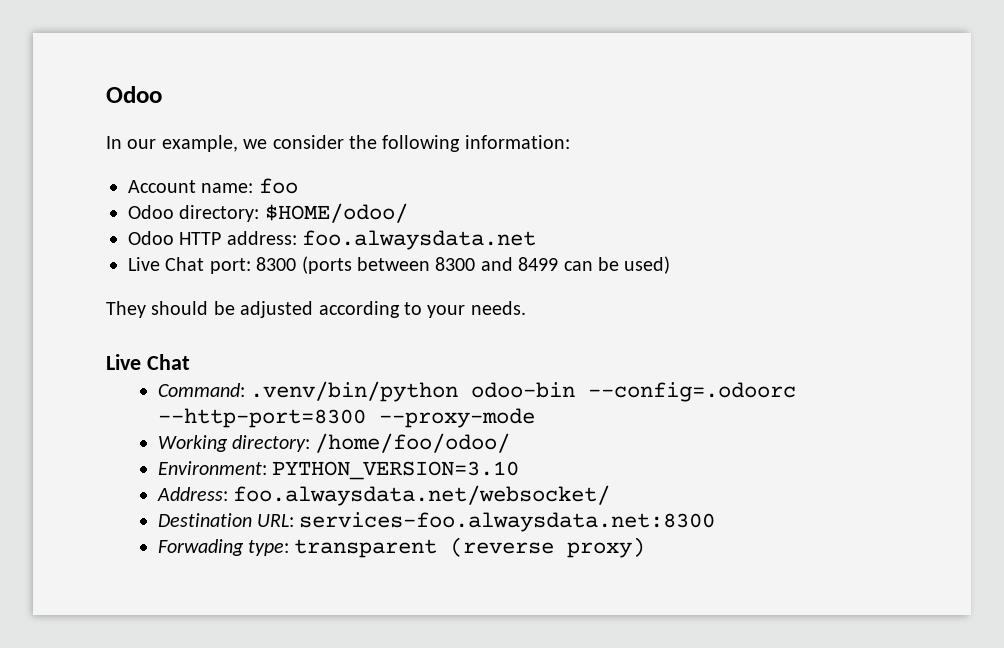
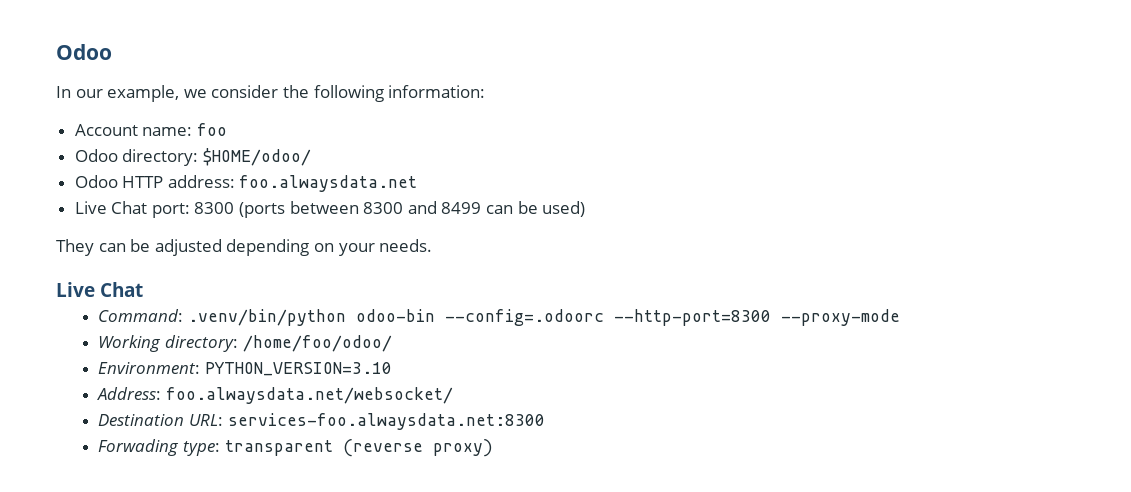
[151,301,209,315] should -> [98,243,126,252] can
[318,301,422,318] according to -> [226,239,334,256] depending on

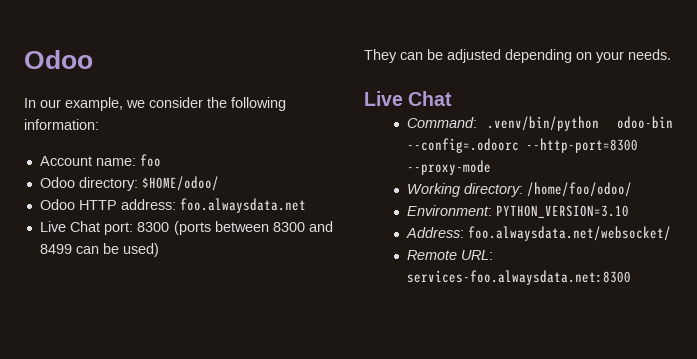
[98,414,185,426] Destination -> [407,250,458,260] Remote
[98,439,493,457] // Forwading type: transparent (reverse proxy) -> (632, 277) none

